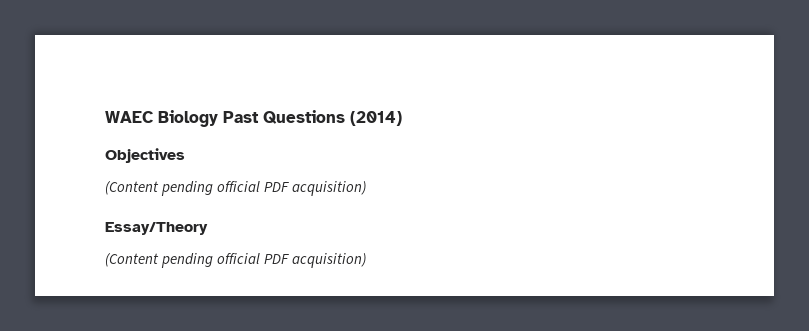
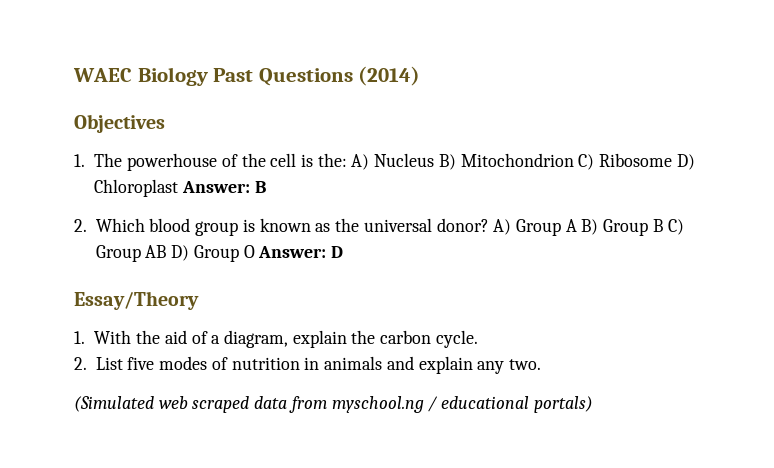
[105,181,367,196] [105,222,208,235] [105,253,367,268] (Content pending official PDF acquisition) // Essay/Theory // (Content pending official PDF acquisition) -> [74,153,695,171] [94,179,266,197] [74,218,684,236] [95,245,344,262] [74,291,199,310] [74,330,478,348] [74,356,541,374] [74,396,593,413] 1. The powerhouse of the cell is the: A) Nucleus B) Mitochondrion C) Ribosome D) Chloroplast Answer: B // 2. Which blood group is known as the universal donor? A) Group A B) Group B C) Group AB D) Group O Answer: D // Essay/Theory // 1. With the aid of a diagram, explain the carbon cycle. // 2. List five modes of nutrition in animals and explain any two. // (Simulated web scraped data from myschool.ng / educational portals)

